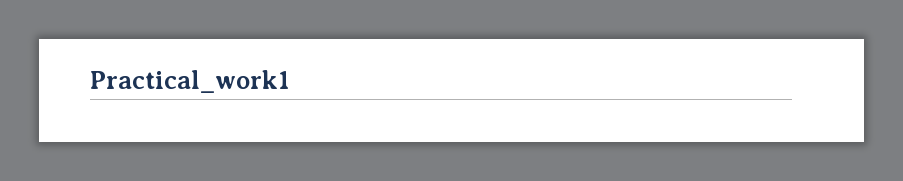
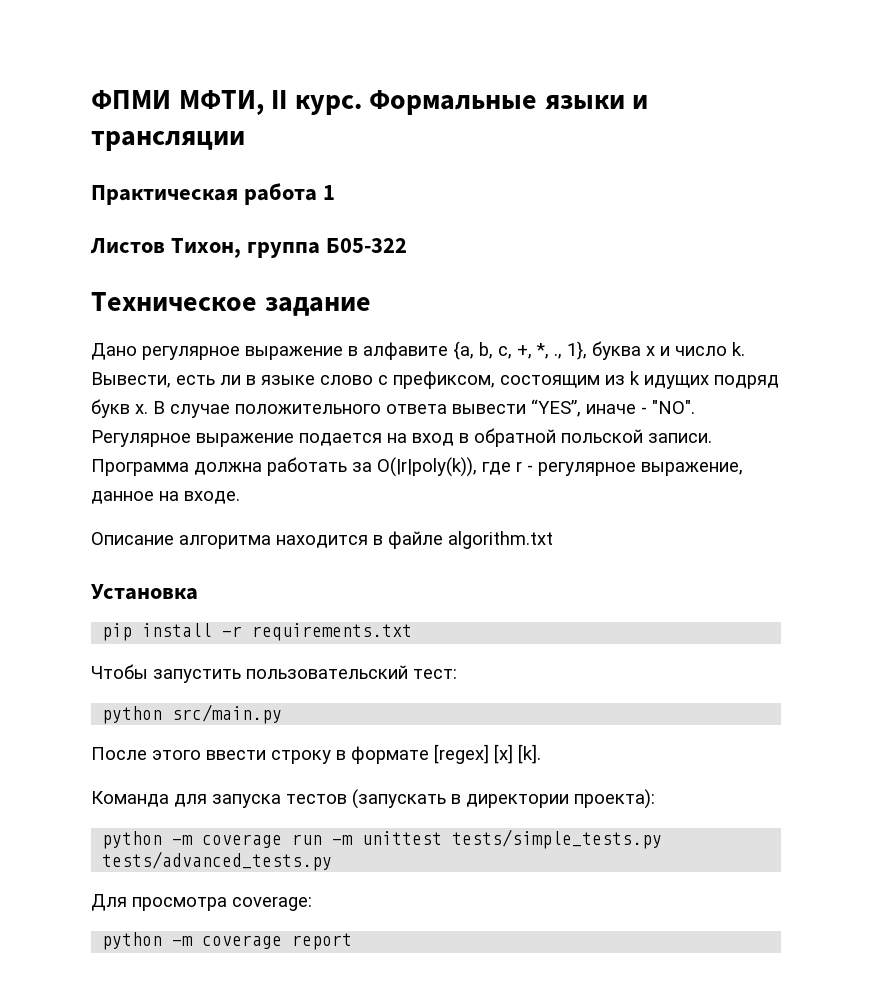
[90,70,290,93] Practical_work1 -> [91,90,649,115] [91,131,245,151] [91,183,336,205] [90,238,408,258] [91,292,371,316] [91,341,745,360] [91,371,779,389] [91,399,695,418] [91,428,712,447] [91,457,743,477] [91,491,240,504] [91,531,553,549] [91,584,198,600] [102,623,413,641] [91,664,457,683] [102,704,283,724] [91,744,541,764] [91,789,655,809] [102,829,663,849] [102,851,333,871] [91,894,312,911] [102,932,353,950] ФПМИ МФТИ, II курс. Формальные языки и трансляции // Практическая работа 1 // Листов Тихон, группа Б05-322 // Техническое задание // Дано регулярное выражение в алфавите {a, b, c, +, *, ., 1}, буква x и число k. Вывести, есть ли в языке слово с префиксом, состоящим из k идущих подряд букв x. В случае положительного ответа вывести “YES”, иначе - "NO". Регулярное выражение подается на вход в обратной польской записи. Программа должна работать за O(|r|poly(k)), где r - регулярное выражение, данное на входе. // Описание алгоритма находится в файле algorithm.txt // Установка // pip install -r requirements.txt // Чтобы запустить пользовательский тест: // python src/main.py // После этого ввести строку в формате [regex] [x] [k]. // Команда для запуска тестов (запускать в директории проекта): // python -m coverage run -m unittest tests/simple_tests.py tests/advanced_tests.py // Для просмотра coverage: // python -m coverage report

